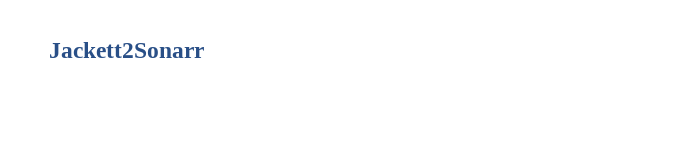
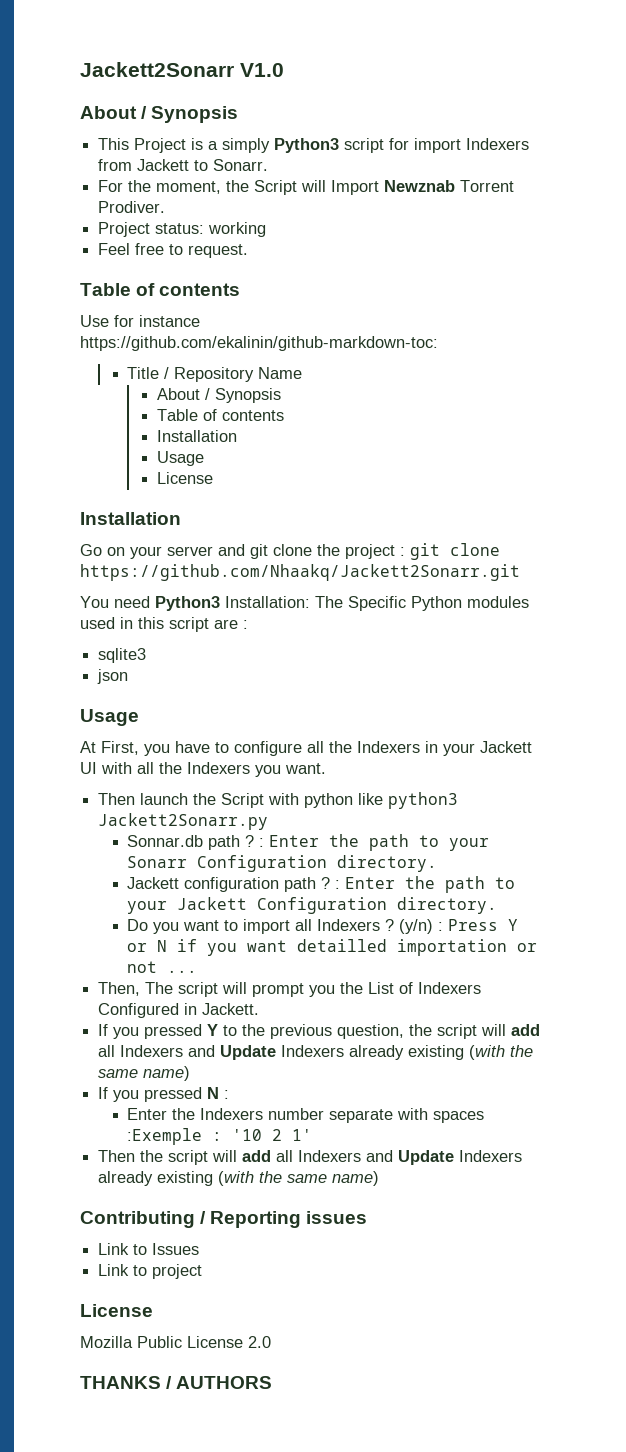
(204, 50) none -> [240,63,284,77] [80,106,239,123] [98,138,530,153] [98,159,269,171] [98,180,515,195] [98,201,166,213] [98,222,267,237] [98,243,249,258] [80,283,241,296] [80,315,200,327] [80,336,438,351] [127,367,303,382] [156,388,281,403] [156,409,284,421] [156,430,237,442] [156,451,204,466] [156,472,213,484] [80,512,181,525] [80,543,500,560] [80,564,520,581] [80,596,529,611] [80,617,248,632] [98,648,147,663] [97,669,129,684] [80,709,139,726] [80,741,532,756] [80,762,326,777] [98,792,459,809] [98,813,269,830] [127,834,490,851] [127,855,438,872] [127,876,516,893] [127,897,498,914] [127,919,519,934] [127,939,538,956] [127,961,198,973] [98,982,482,997] [98,1003,260,1018] [98,1024,541,1039] [98,1045,534,1060] [98,1066,191,1081] [98,1087,230,1102] [127,1108,485,1123] [127,1128,313,1145] [98,1150,523,1165] [98,1171,380,1186] [80,1211,368,1228] [98,1243,200,1255] [98,1264,203,1279] [80,1304,153,1317] [80,1336,271,1348] [80,1376,273,1389] V1.0 // About / Synopsis // This Project is a simply Python3 script for import Indexers from Jackett to Sonarr. // For the moment, the Script will Import Newznab Torrent Prodiver. // Project status: working // Feel free to request. // Table of contents // Use for instance https://github.com/ekalinin/github-markdown-toc: // Title / Repository Name // About / Synopsis // Table of contents // Installation // Usage // License // Installation // Go on your server and git clone the project : git clone https://github.com/Nhaakq/Jackett2Sonarr.git // You need Python3 Installation: The Specific Python modules used in this script are : // sqlite3 // json // Usage // At First, you have to configure all the Indexers in your Jackett UI with all the Indexers you want. // Then launch the Script with python like python3 Jackett2Sonarr.py // Sonnar.db path ? : Enter the path to your Sonarr Configuration directory. // Jackett configuration path ? : Enter the path to your Jackett Configuration directory. // Do you want to import all Indexers ? (y/n) : Press Y or N if you want detailled importation or not ... // Then, The script will prompt you the List of Indexers Configured in Jackett. // If you pressed Y to the previous question, the script will add all Indexers and Update Indexers already existing (with the same name) // If you pressed N : // Enter the Indexers number separate with spaces :Exemple : '10 2 1' // Then the script will add all Indexers and Update Indexers already existing (with the same name) // Contributing / Reporting issues // Link to Issues // Link to project // License // Mozilla Public License 2.0 // THANKS / AUTHORS

